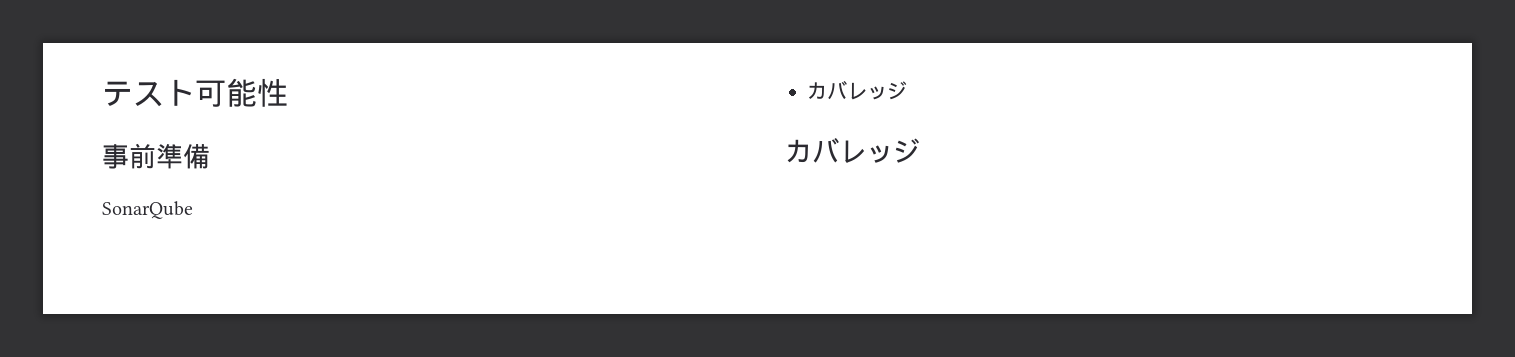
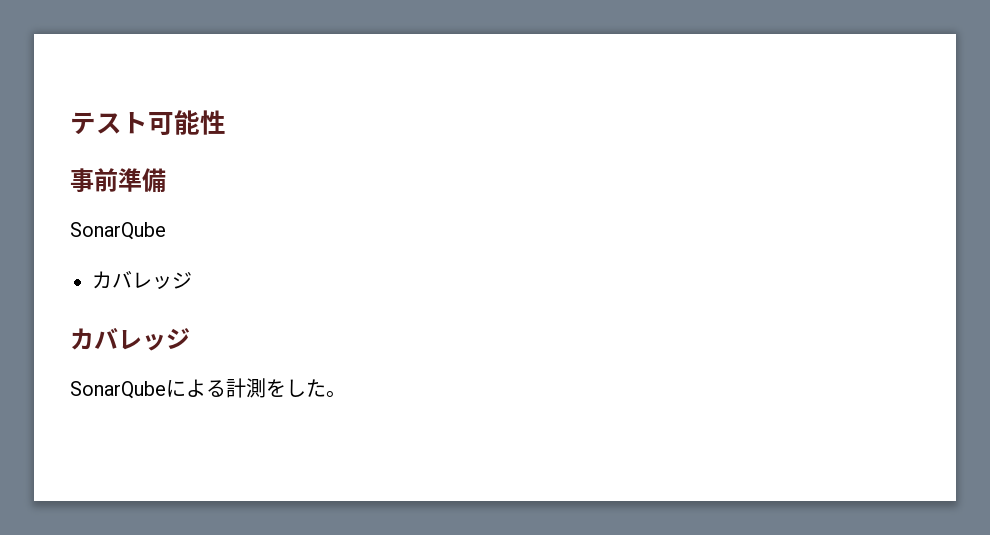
(920, 150) none -> [70,378,346,399] // SonarQubeによる計測をした。

